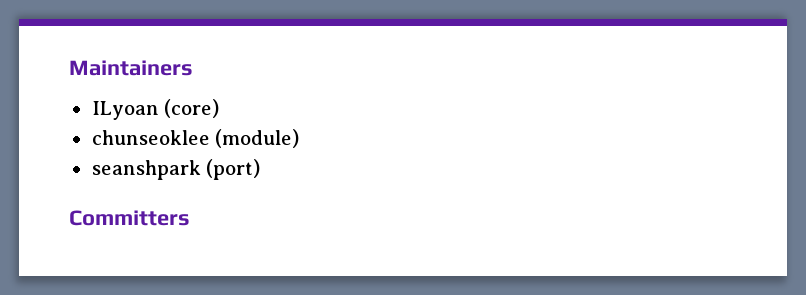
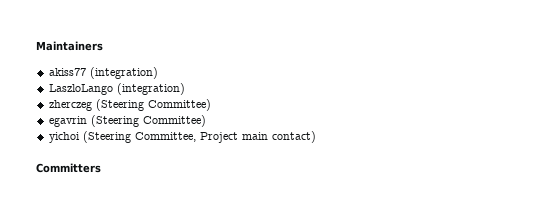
[91,99,220,120] [91,129,300,148] [91,159,261,180] ILyoan (core) // chunseoklee (module) // seanshpark (port) -> [48,67,158,79] [48,83,185,95] [48,99,211,111] [48,115,206,127] [48,131,316,143] akiss77 (integration) // LaszloLango (integration) // zherczeg (Steering Committee) // egavrin (Steering Committee) // yichoi (Steering Committee, Project main contact)

